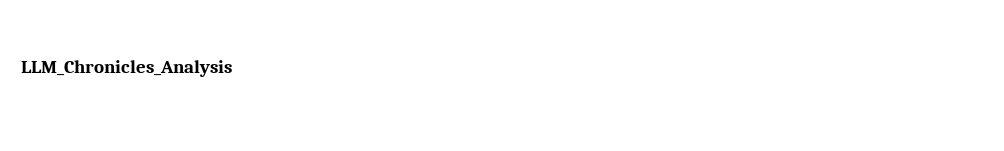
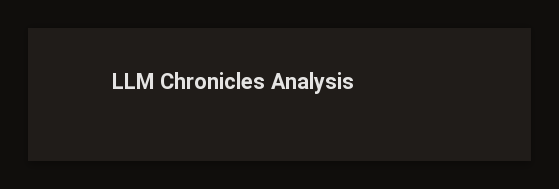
[21,60,232,77] LLM_Chronicles_Analysis -> [112,72,354,94] LLM Chronicles Analysis

